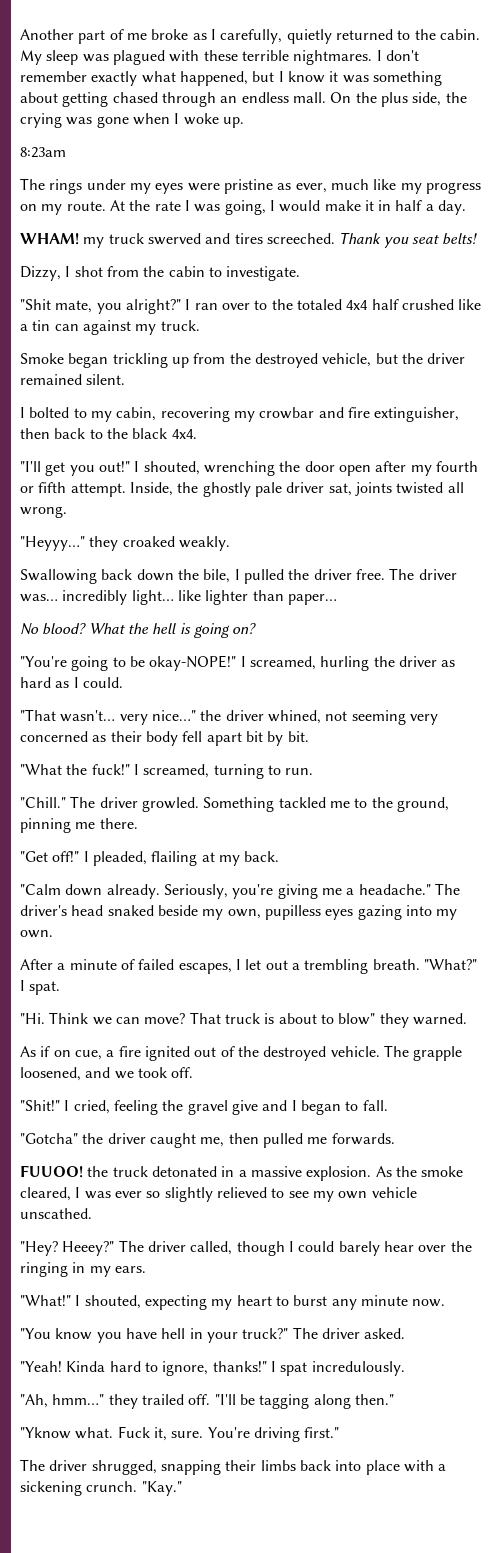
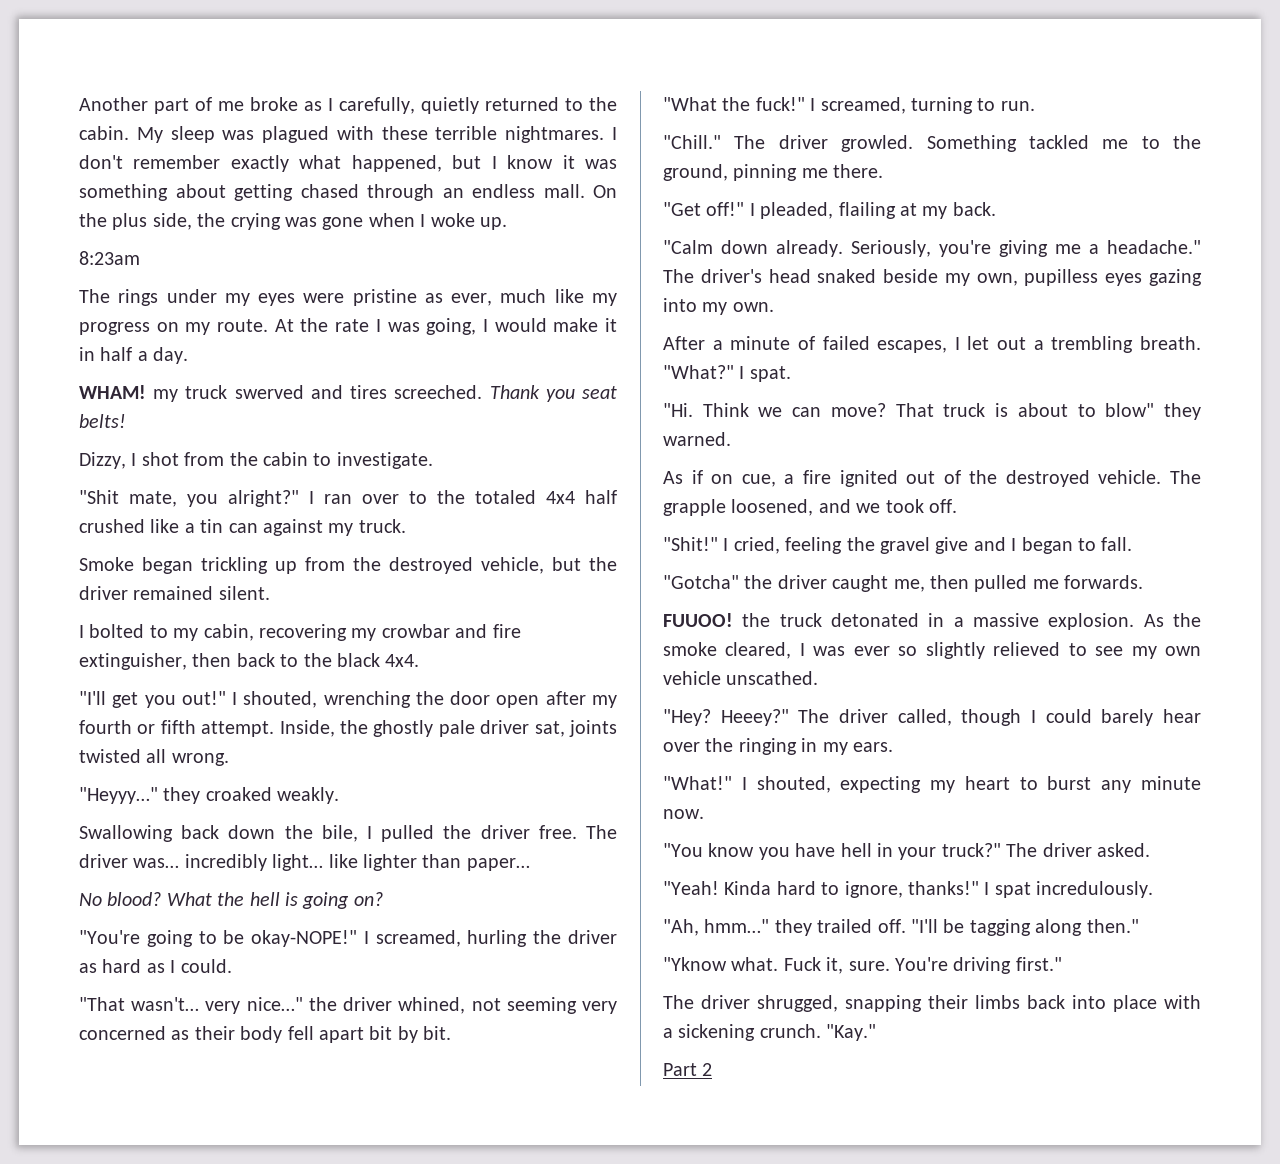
(182, 1488) none -> [663,1063,713,1076] // Part 2

